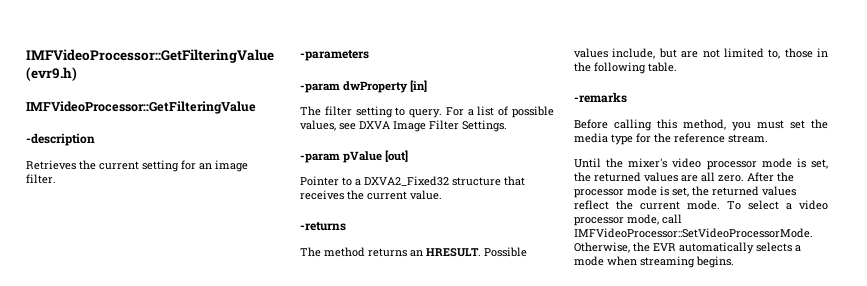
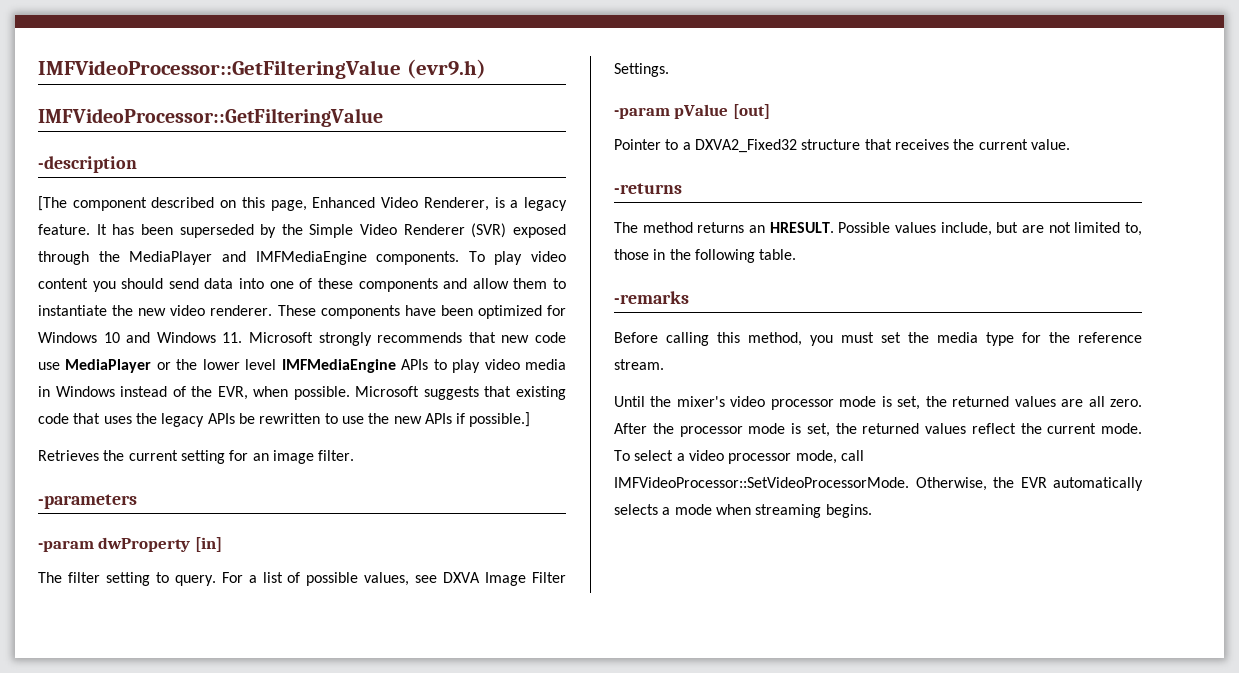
(95, 139) none -> [38,196,568,211] [38,223,566,238] [38,251,566,265] [38,278,567,292] [38,305,567,319] [38,332,567,346] [38,359,566,373] [38,386,567,400] [38,412,531,427] // [The component described on this page, Enhanced Video Renderer, is a legacy feature. It has been superseded by the Simple Video Renderer (SVR) exposed through the MediaPlayer and IMFMediaEngine components. To play video content you should send data into one of these components and allow them to instantiate the new video renderer. These components have been optimized for Windows 10 and Windows 11. Microsoft strongly recommends that new code use MediaPlayer or the lower level IMFMediaEngine APIs to play video media in Windows instead of the EVR, when possible. Microsoft suggests that existing code that uses the legacy APIs be rewritten to use the new APIs if possible.]

